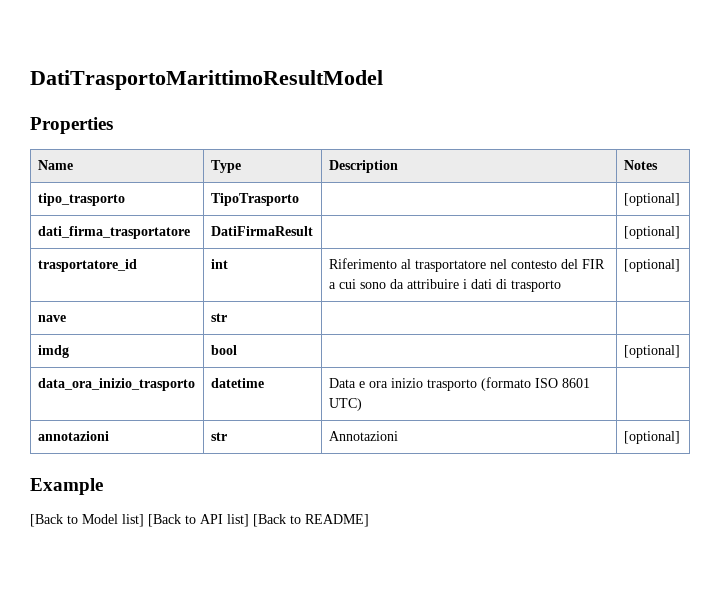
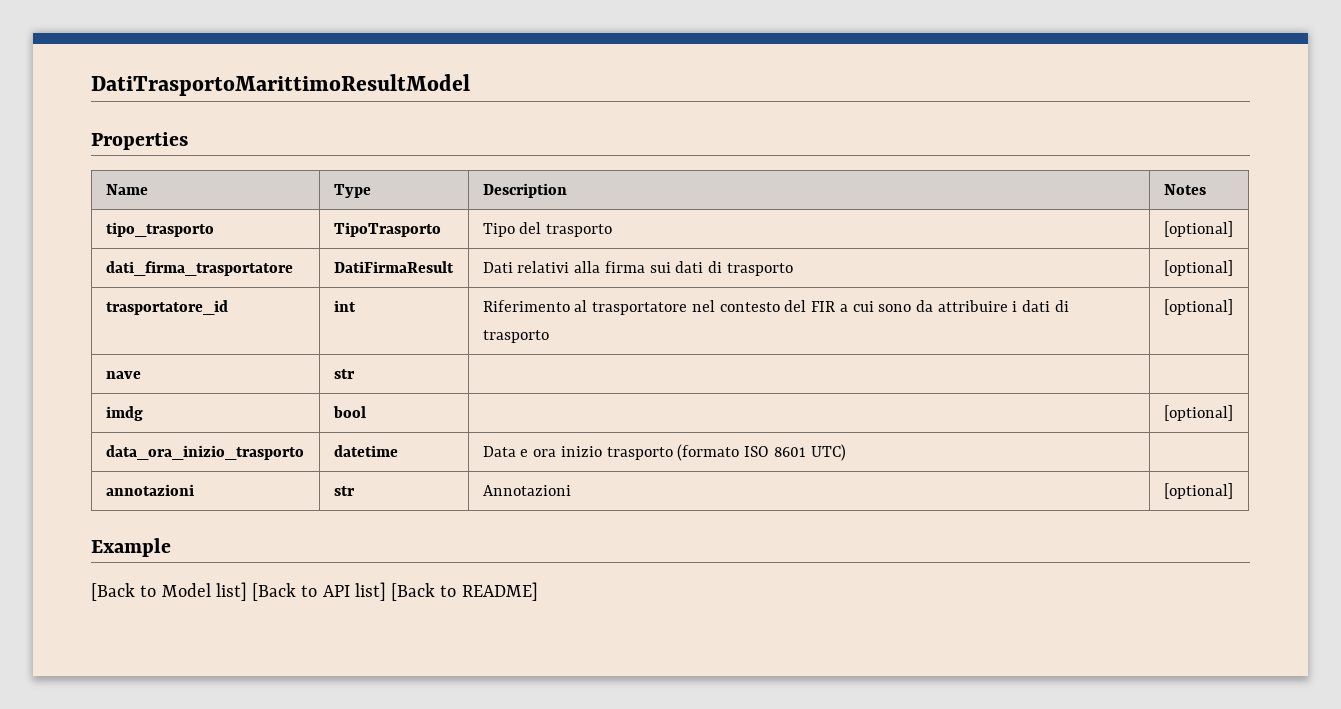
(299, 199) none -> [482,222,613,237] Tipo del trasporto
(313, 231) none -> [482,261,793,276] Dati relativi alla firma sui dati di trasporto

